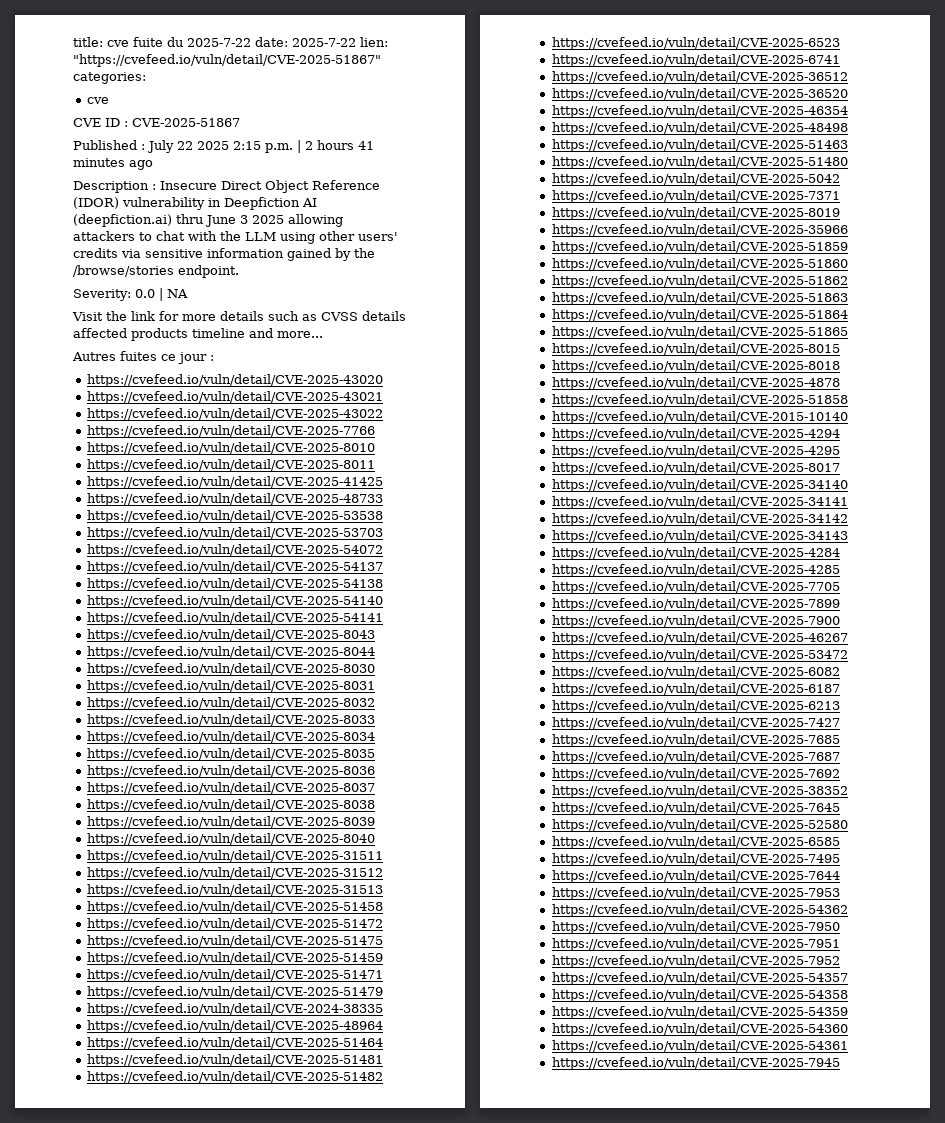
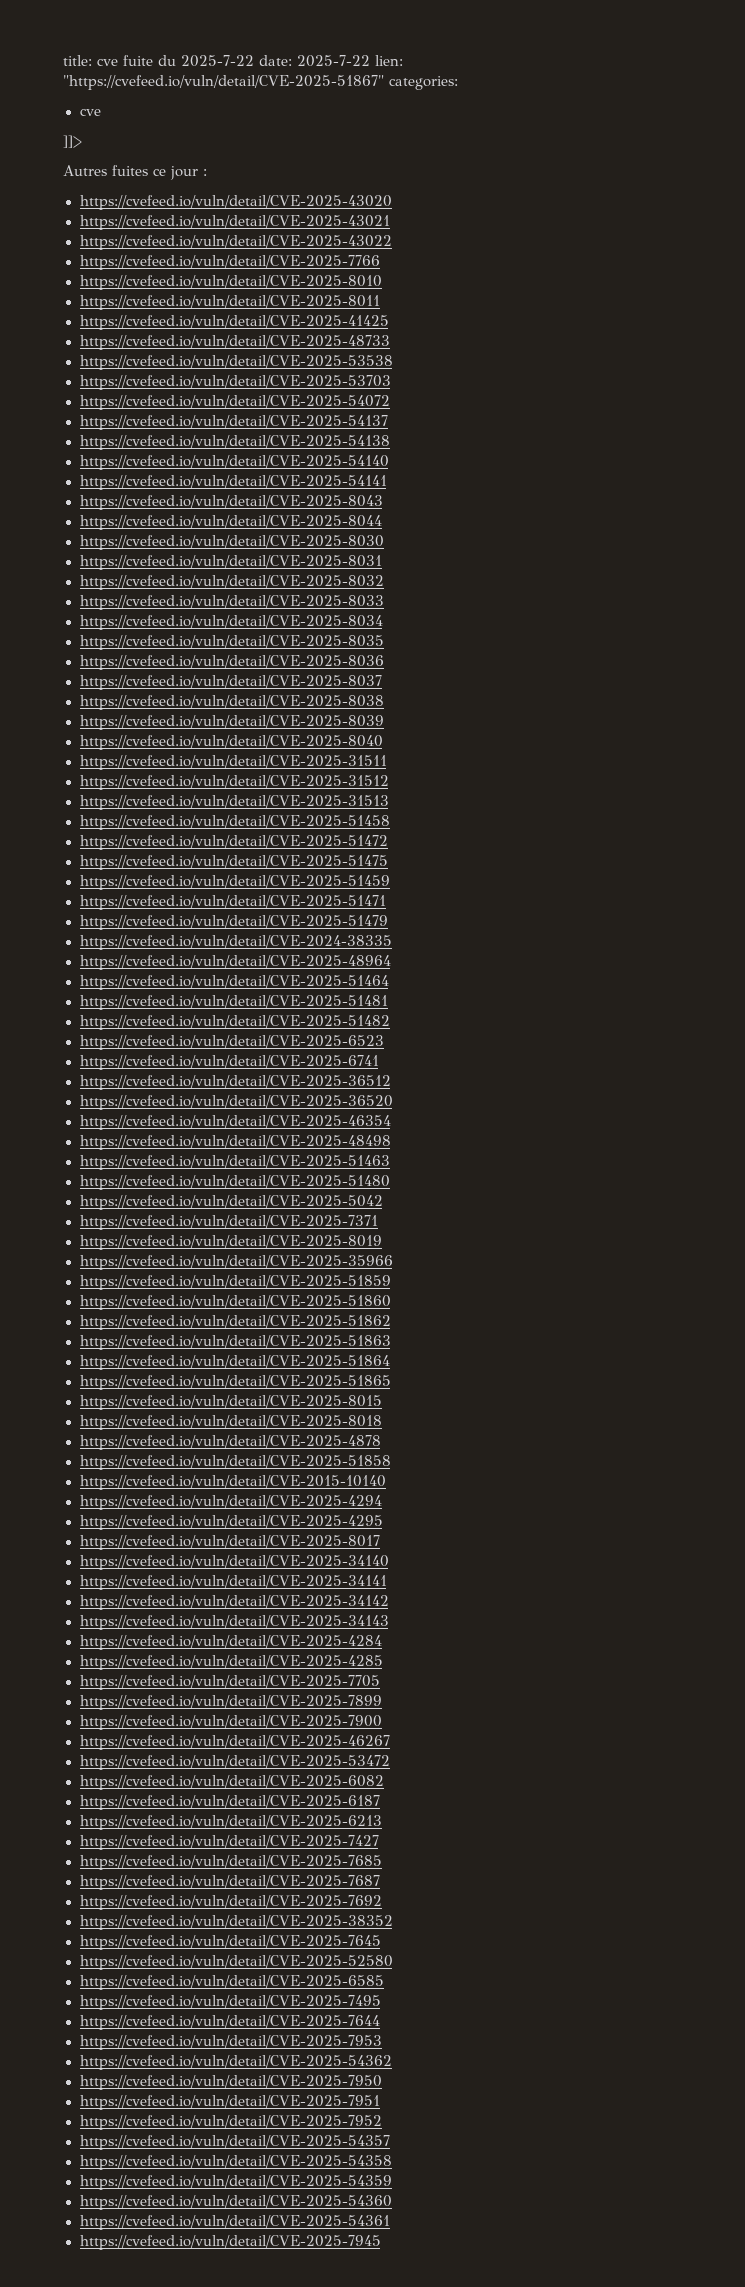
[73,118,240,127] [73,140,374,153] [73,158,153,170] [73,180,380,193] [73,197,317,210] [73,214,343,227] [73,231,398,244] [73,248,375,261] [73,265,239,278] [73,288,188,301] [72,311,406,321] [73,328,323,341] CVE ID : CVE-2025-51867 // Published : July 22 2025 2:15 p.m. | 2 hours 41 minutes ago // Description : Insecure Direct Object Reference (IDOR) vulnerability in Deepfiction AI (deepfiction.ai) thru June 3 2025 allowing attackers to chat with the LLM using other users' credits via sensitive information gained by the /browse/stories endpoint. // Severity: 0.0 | NA // Visit the link for more details such as CVSS details affected products timeline and more... -> [63,135,82,148] ]]>

